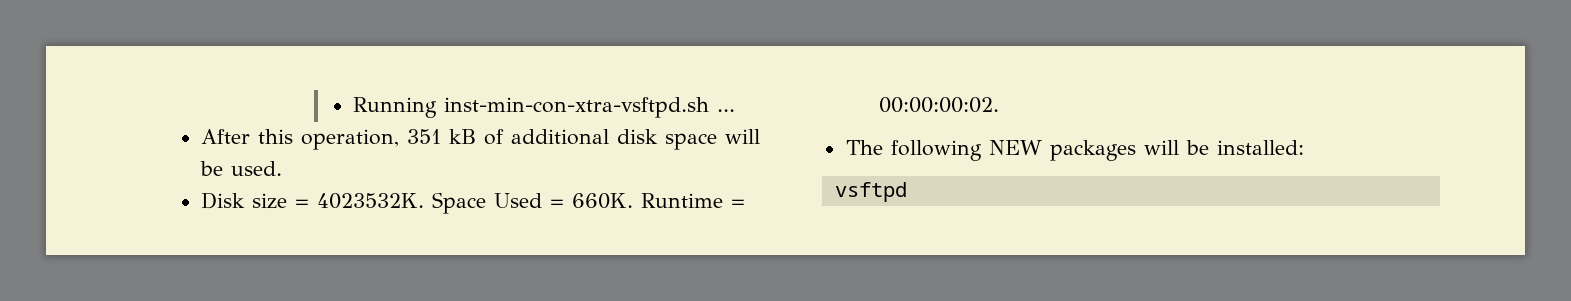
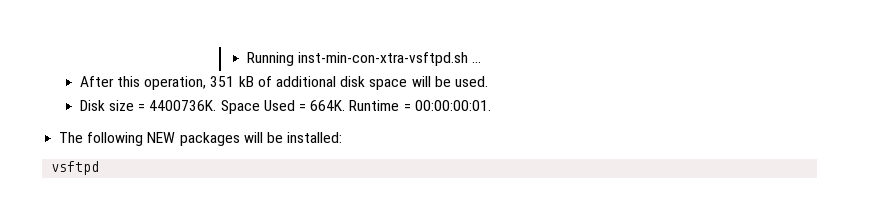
[317,193,425,209] 4023532K. -> [149,100,217,111] 4400736K.
[572,193,634,209] 660K. -> [310,100,346,111] 664K.
[879,97,1000,113] 00:00:00:02. -> [414,100,491,111] 00:00:00:01.

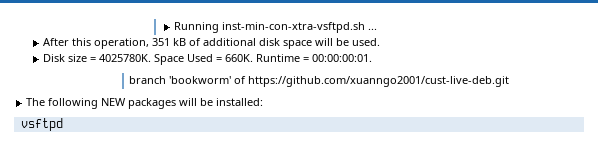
[149,100,217,111] 4400736K. -> [98,54,151,62] 4025780K.
[310,100,346,111] 664K. -> [224,54,253,62] 660K.
(491, 105) none -> [129,76,510,87] // branch 'bookworm' of https://github.com/xuanngo2001/cust-live-deb.git

